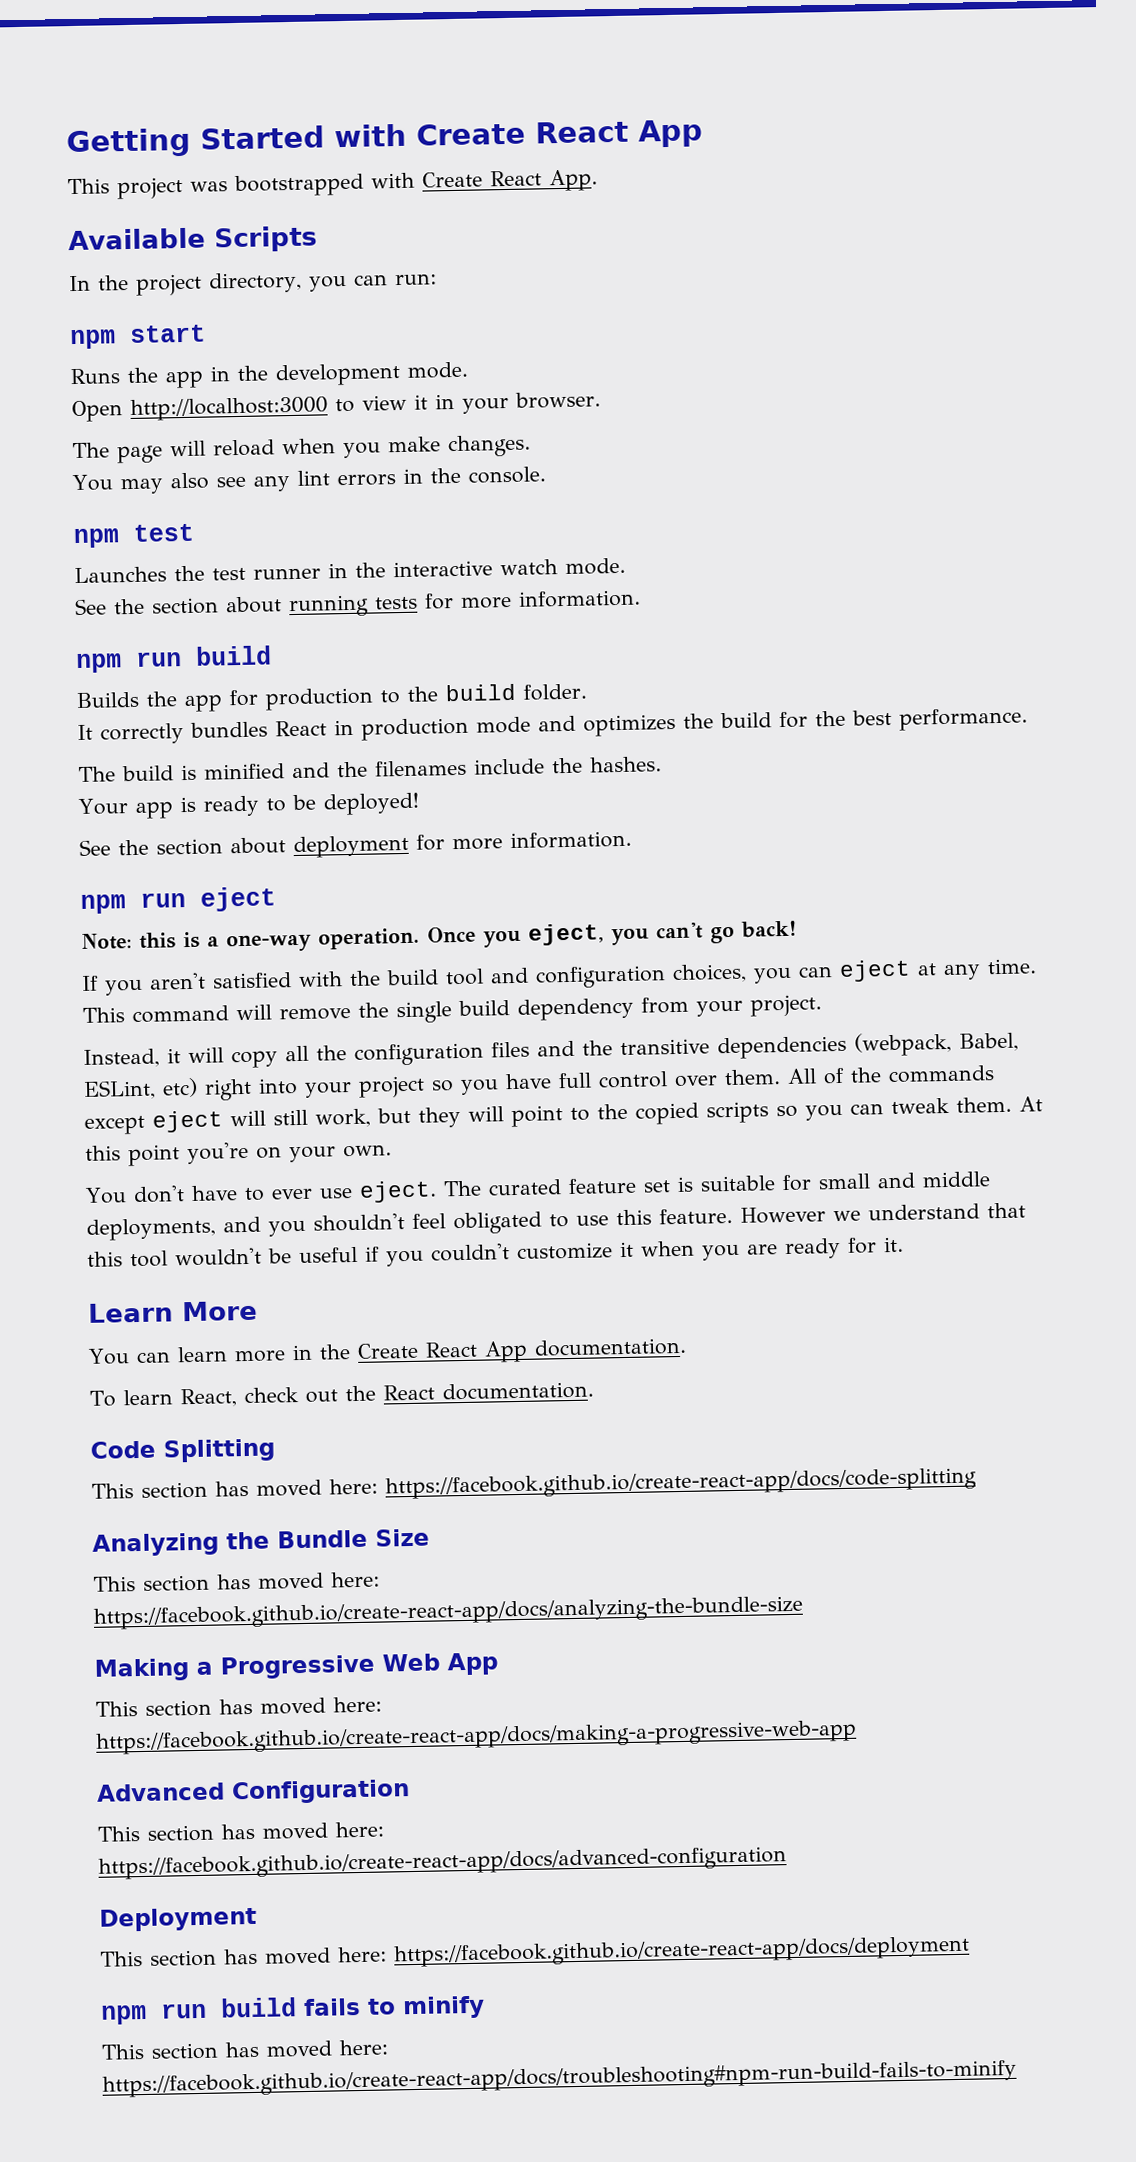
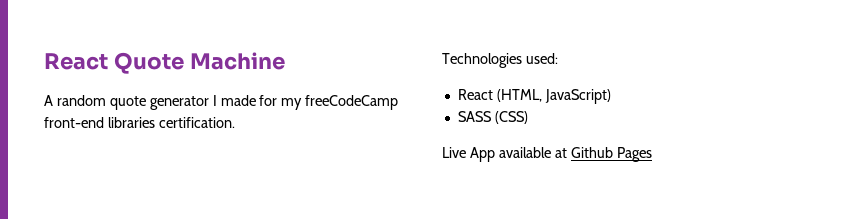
[66,119,703,159] [67,169,598,200] [68,225,317,253] [69,271,437,296] [70,324,206,350] [70,361,468,389] [71,391,601,423] [72,434,531,464] [72,466,546,495] [73,523,194,549] [74,557,626,584] [74,589,641,618] [76,645,272,674] [76,683,587,713] [77,707,1028,745] [78,756,662,783] [78,792,420,819] [79,830,632,859] [80,886,276,914] [81,920,797,953] [81,958,1037,996] [82,994,822,1024] [83,1031,1019,1069] [83,1065,995,1101] [84,1096,1043,1135] [85,1141,392,1167] [85,1171,991,1204] [86,1202,1026,1241] [87,1236,904,1268] [88,1300,258,1323] [88,1337,687,1365] [89,1381,594,1408] [90,1438,275,1463] [91,1467,977,1500] [92,1528,430,1557] [93,1571,380,1592] [93,1595,803,1630] [94,1652,498,1682] [95,1696,382,1717] [95,1719,857,1755] [96,1779,410,1805] [97,1821,384,1842] [98,1846,787,1880] [99,1906,257,1932] [100,1935,970,1968] [101,1995,485,2025] [101,2039,388,2060] [102,2059,1017,2098] Getting Started with Create React App // This project was bootstrapped with Create React App. // Available Scripts // In the project directory, you can run: // npm start // Runs the app in the development mode. // Open http://localhost:3000 to view it in your browser. // The page will reload when you make changes. // You may also see any lint errors in the console. // npm test // Launches the test runner in the interactive watch mode. // See the section about running tests for more information. // npm run build // Builds the app for production to the build folder. // It correctly bundles React in production mode and optimizes the build for the best performance. // The build is minified and the filenames include the hashes. // Your app is ready to be deployed! // See the section about deployment for more information. // npm run eject // Note: this is a one-way operation. Once you eject, you can't go back! // If you aren't satisfied with the build tool and configuration choices, you can eject at any time. This command will remove the single build dependency from your project. // Instead, it will copy all the configuration files and the transitive dependencies (webpack, Babel, ESLint, etc) right into your project so you have full control over them. All of the commands except eject will still work, but they will point to the copied scripts so you can tweak them. At this point you're on your own. // You don't have to ever use eject. The curated feature set is suitable for small and middle deployments, and you shouldn't feel obligated to use this feature. However we understand that this tool wouldn't be useful if you couldn't customize it when you are ready for it. // Learn More // You can learn more in the Create React App documentation. // To learn React, check out the React documentation. // Code Splitting // This section has moved here: https://facebook.github.io/create-react-app/docs/code-splitting // Analyzing the Bundle Size // This section has moved here: https://facebook.github.io/create-react-app/docs/analyzing-the-bundle-size // Making a Progressive Web App // This section has moved here: https://facebook.github.io/create-react-app/docs/making-a-progressive-web-app // Advanced Configuration // This section has moved here: https://facebook.github.io/create-react-app/docs/advanced-configuration // Deployment // This section has moved here: https://facebook.github.io/create-react-app/docs/deployment // npm run build fails to minify // This section has moved here: https://facebook.github.io/create-react-app/docs/troubleshooting#npm-run-build-fails-to-minify -> [44,52,285,74] [44,95,399,110] [44,117,235,128] [442,53,558,68] [457,89,611,104] [457,111,528,124] [442,147,652,162] React Quote Machine // A random quote generator I made for my freeCodeCamp front-end libraries certification. // Technologies used: // React (HTML, JavaScript) // SASS (CSS) // Live App available at Github Pages

